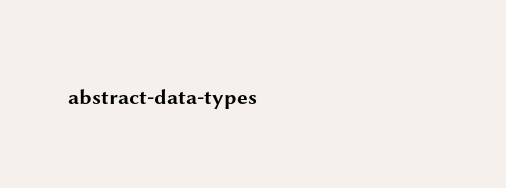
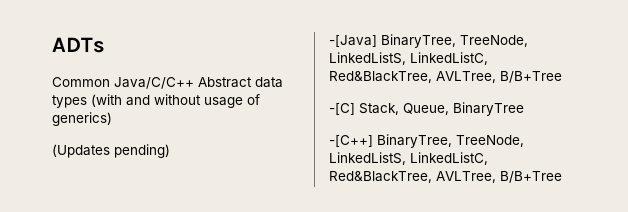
[68,89,257,109] abstract-data-types -> [52,37,105,53] [52,77,283,89] [52,94,260,108] [52,112,112,126] [52,144,170,158] [329,34,528,48] [329,52,488,65] [329,71,562,83] [329,102,524,116] [329,134,524,148] [329,152,488,165] [329,171,562,183] ADTs // Common Java/C/C++ Abstract data types (with and without usage of generics) // (Updates pending) // -[Java] BinaryTree, TreeNode, LinkedListS, LinkedListC, Red&BlackTree, AVLTree, B/B+Tree // -[C] Stack, Queue, BinaryTree // -[C++] BinaryTree, TreeNode, LinkedListS, LinkedListC, Red&BlackTree, AVLTree, B/B+Tree

